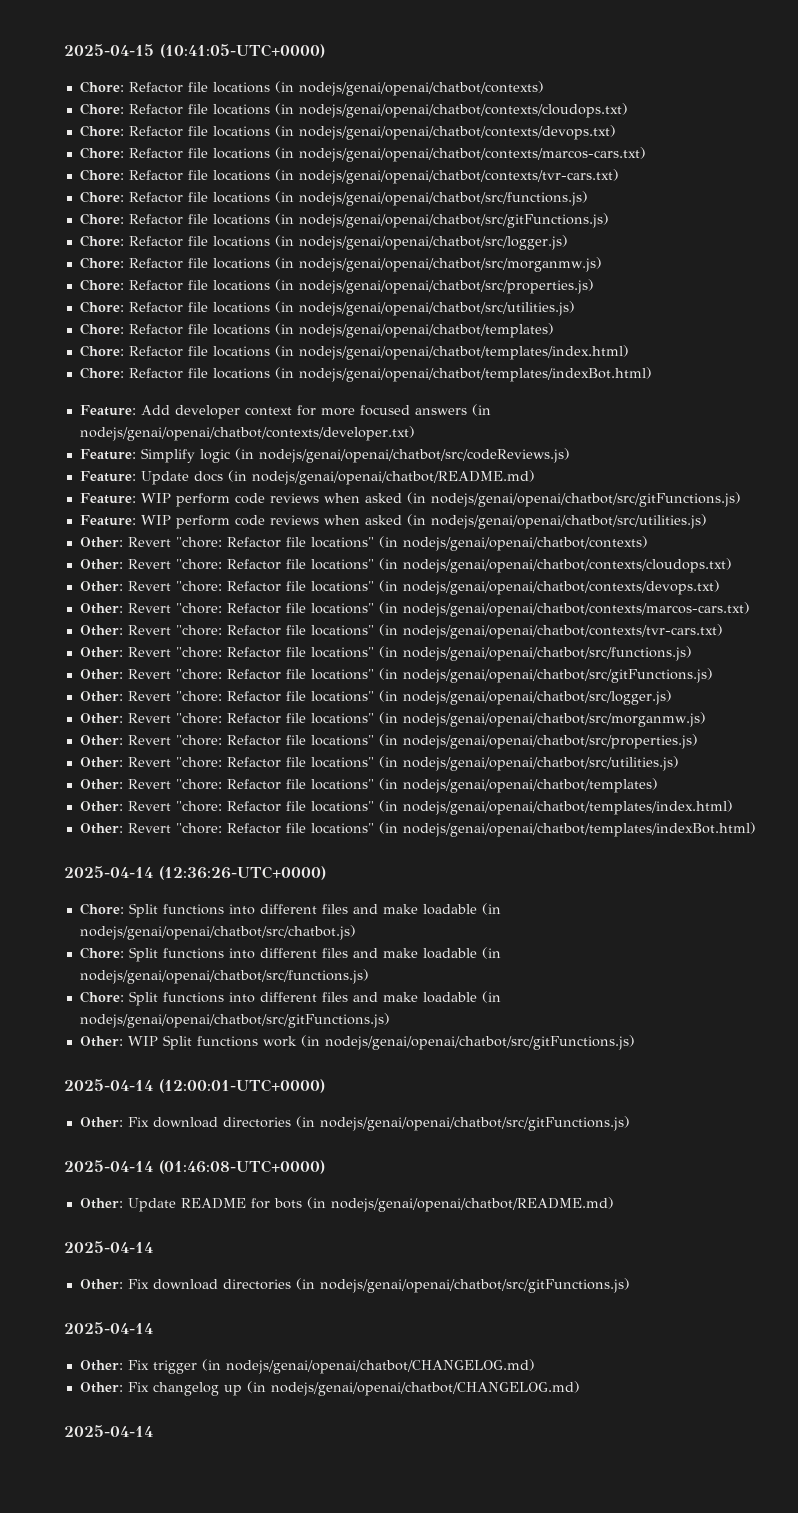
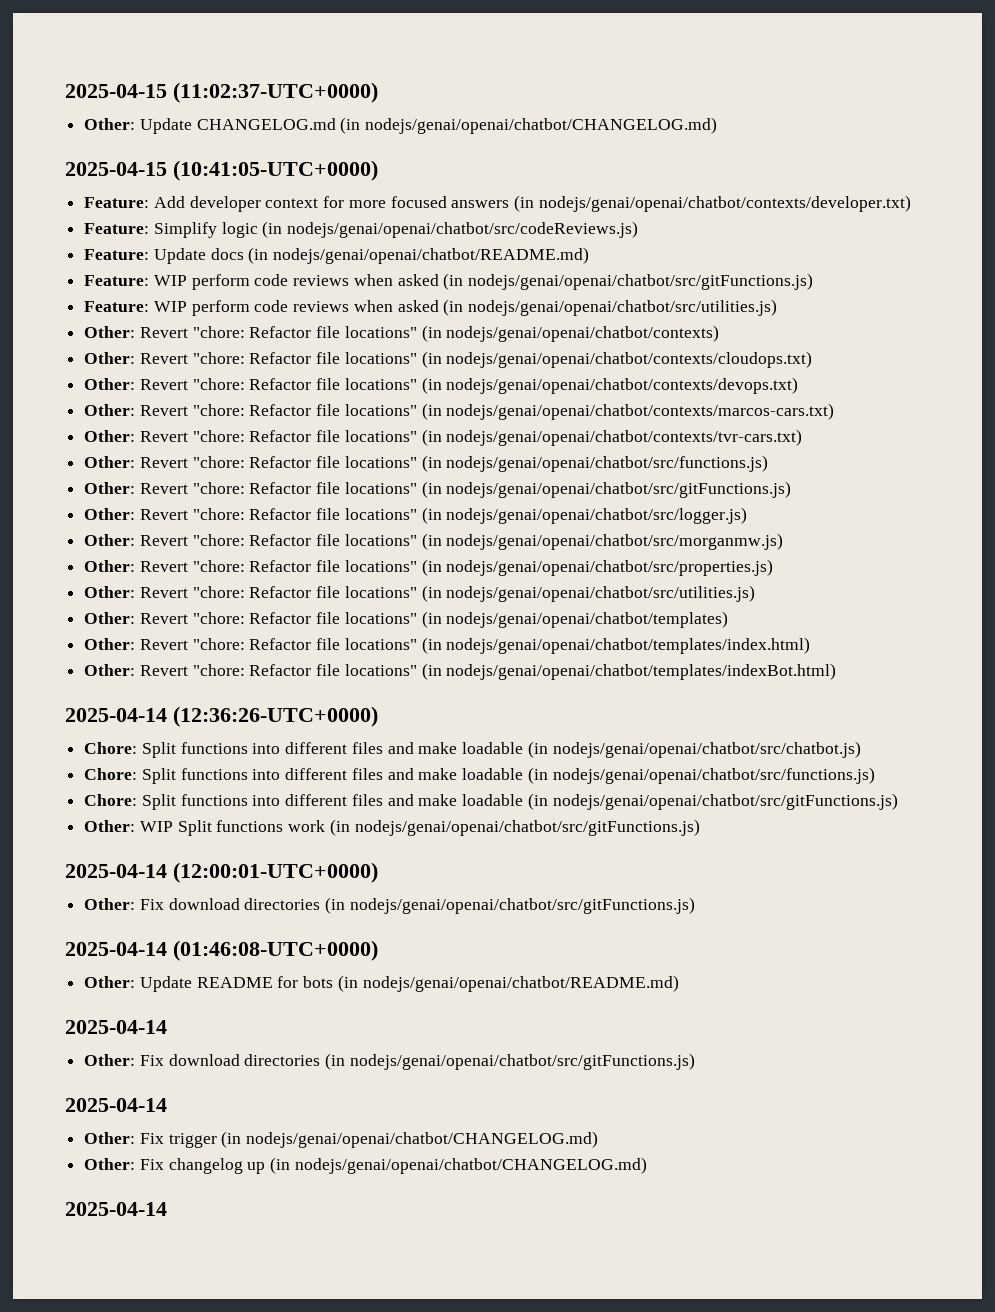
[64,44,325,58] [79,81,544,96] [79,103,628,118] [79,125,616,140] [79,147,646,162] [79,169,619,184] [79,191,588,206] [79,213,609,228] [79,235,568,250] [79,257,602,272] [79,279,594,294] [79,301,575,316] [79,323,554,338] [79,345,629,360] [79,367,652,382] 2025-04-15 (10:41:05-UTC+0000) // Chore: Refactor file locations (in nodejs/genai/openai/chatbot/contexts) // Chore: Refactor file locations (in nodejs/genai/openai/chatbot/contexts/cloudops.txt) // Chore: Refactor file locations (in nodejs/genai/openai/chatbot/contexts/devops.txt) // Chore: Refactor file locations (in nodejs/genai/openai/chatbot/contexts/marcos-cars.txt) // Chore: Refactor file locations (in nodejs/genai/openai/chatbot/contexts/tvr-cars.txt) // Chore: Refactor file locations (in nodejs/genai/openai/chatbot/src/functions.js) // Chore: Refactor file locations (in nodejs/genai/openai/chatbot/src/gitFunctions.js) // Chore: Refactor file locations (in nodejs/genai/openai/chatbot/src/logger.js) // Chore: Refactor file locations (in nodejs/genai/openai/chatbot/src/morganmw.js) // Chore: Refactor file locations (in nodejs/genai/openai/chatbot/src/properties.js) // Chore: Refactor file locations (in nodejs/genai/openai/chatbot/src/utilities.js) // Chore: Refactor file locations (in nodejs/genai/openai/chatbot/templates) // Chore: Refactor file locations (in nodejs/genai/openai/chatbot/templates/index.html) // Chore: Refactor file locations (in nodejs/genai/openai/chatbot/templates/indexBot.html) -> [65,82,378,103] [84,117,718,134] [65,160,378,181] 2025-04-15 (11:02:37-UTC+0000) // Other: Update CHANGELOG.md (in nodejs/genai/openai/chatbot/CHANGELOG.md) // 2025-04-15 (10:41:05-UTC+0000)

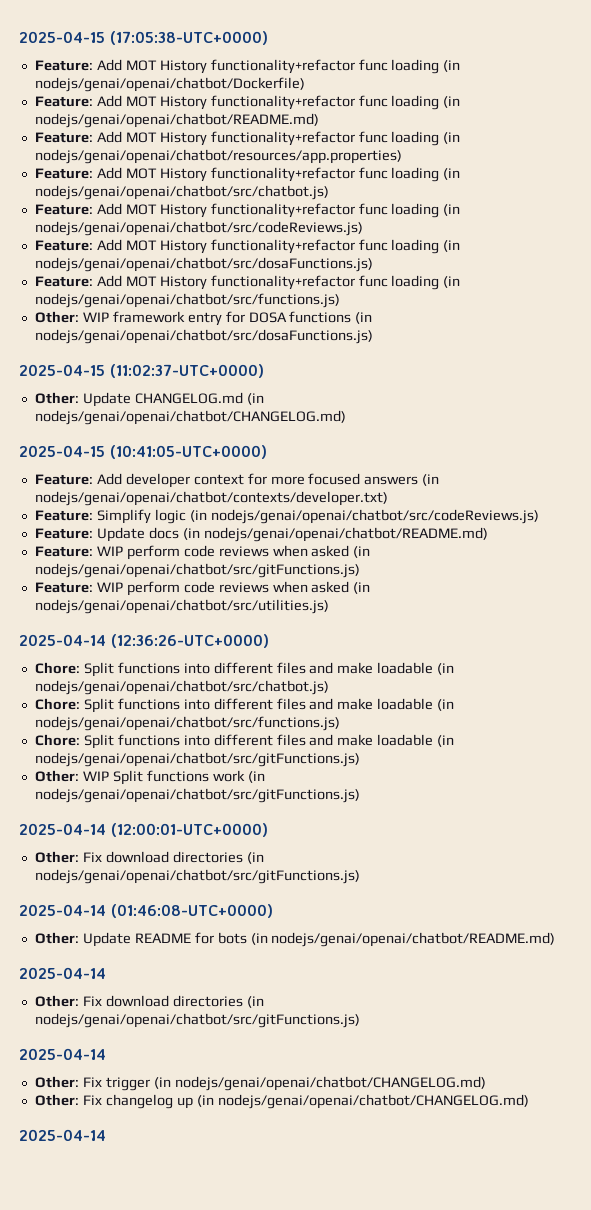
[65,84,167,98] 2025-04-15 -> [19,31,268,45] [34,59,461,74] [34,77,305,92] [34,95,461,110] [34,113,319,128] [34,131,461,146] [34,149,402,164] [34,167,461,182] [34,185,329,200] [34,203,461,218] [34,221,363,236] [34,239,461,254] [34,257,373,272] [34,275,461,290] [34,293,340,308] [34,311,373,326] [34,329,373,344] [19,364,105,376] 2025-04-15 (17:05:38-UTC+0000) // Feature: Add MOT History functionality+refactor func loading (in nodejs/genai/openai/chatbot/Dockerfile) // Feature: Add MOT History functionality+refactor func loading (in nodejs/genai/openai/chatbot/README.md) // Feature: Add MOT History functionality+refactor func loading (in nodejs/genai/openai/chatbot/resources/app.properties) // Feature: Add MOT History functionality+refactor func loading (in nodejs/genai/openai/chatbot/src/chatbot.js) // Feature: Add MOT History functionality+refactor func loading (in nodejs/genai/openai/chatbot/src/codeReviews.js) // Feature: Add MOT History functionality+refactor func loading (in nodejs/genai/openai/chatbot/src/dosaFunctions.js) // Feature: Add MOT History functionality+refactor func loading (in nodejs/genai/openai/chatbot/src/functions.js) // Other: WIP framework entry for DOSA functions (in nodejs/genai/openai/chatbot/src/dosaFunctions.js) // 2025-04-15
[84,325,720,342] [84,351,813,368] [84,377,799,394] [84,403,835,420] [84,429,803,446] [84,455,769,472] [84,481,792,498] [84,507,748,524] [84,533,784,550] [84,559,774,576] [84,585,756,602] [84,611,729,628] [84,637,811,654] [84,663,837,680] // Other: Revert "chore: Refactor file locations" (in nodejs/genai/openai/chatbot/contexts) // Other: Revert "chore: Refactor file locations" (in nodejs/genai/openai/chatbot/contexts/cloudops.txt) // Other: Revert "chore: Refactor file locations" (in nodejs/genai/openai/chatbot/contexts/devops.txt) // Other: Revert "chore: Refactor file locations" (in nodejs/genai/openai/chatbot/contexts/marcos-cars.txt) // Other: Revert "chore: Refactor file locations" (in nodejs/genai/openai/chatbot/contexts/tvr-cars.txt) // Other: Revert "chore: Refactor file locations" (in nodejs/genai/openai/chatbot/src/functions.js) // Other: Revert "chore: Refactor file locations" (in nodejs/genai/openai/chatbot/src/gitFunctions.js) // Other: Revert "chore: Refactor file locations" (in nodejs/genai/openai/chatbot/src/logger.js) // Other: Revert "chore: Refactor file locations" (in nodejs/genai/openai/chatbot/src/morganmw.js) // Other: Revert "chore: Refactor file locations" (in nodejs/genai/openai/chatbot/src/properties.js) // Other: Revert "chore: Refactor file locations" (in nodejs/genai/openai/chatbot/src/utilities.js) // Other: Revert "chore: Refactor file locations" (in nodejs/genai/openai/chatbot/templates) // Other: Revert "chore: Refactor file locations" (in nodejs/genai/openai/chatbot/templates/index.html) // Other: Revert "chore: Refactor file locations" (in nodejs/genai/openai/chatbot/templates/indexBot.html) -> (329, 606) none

